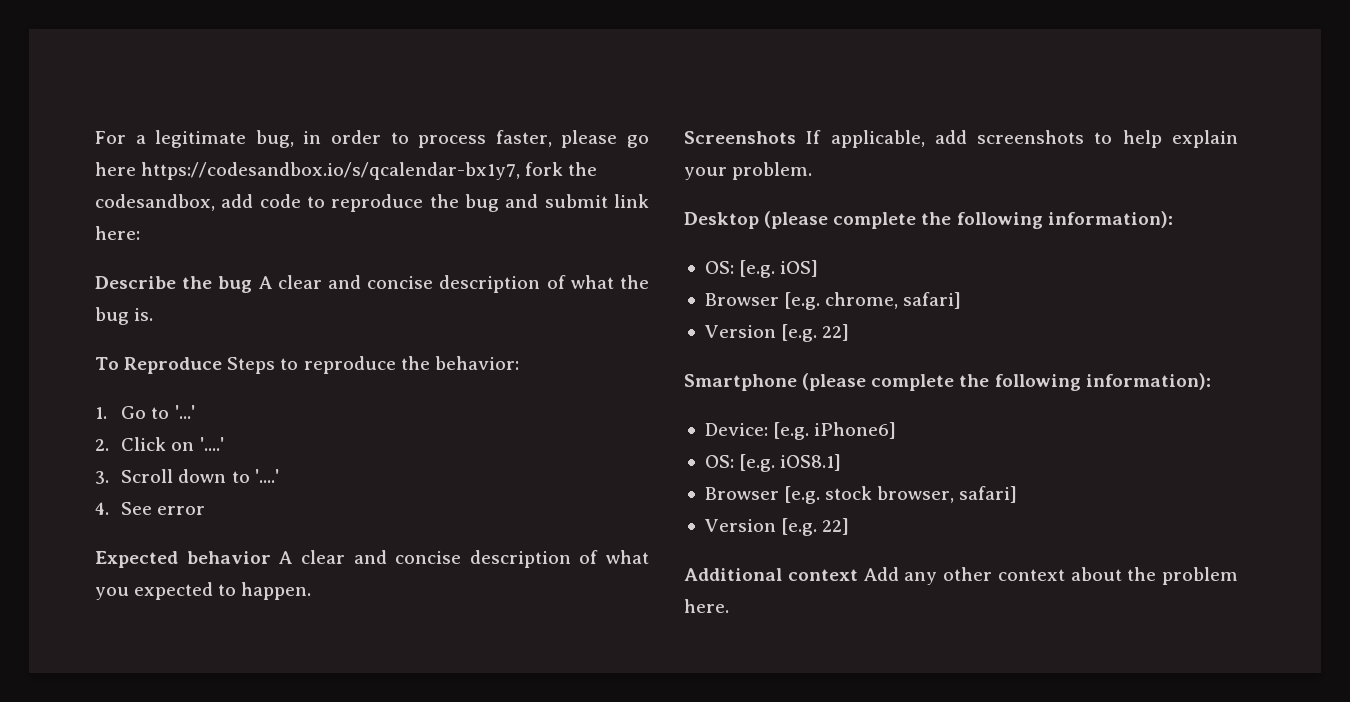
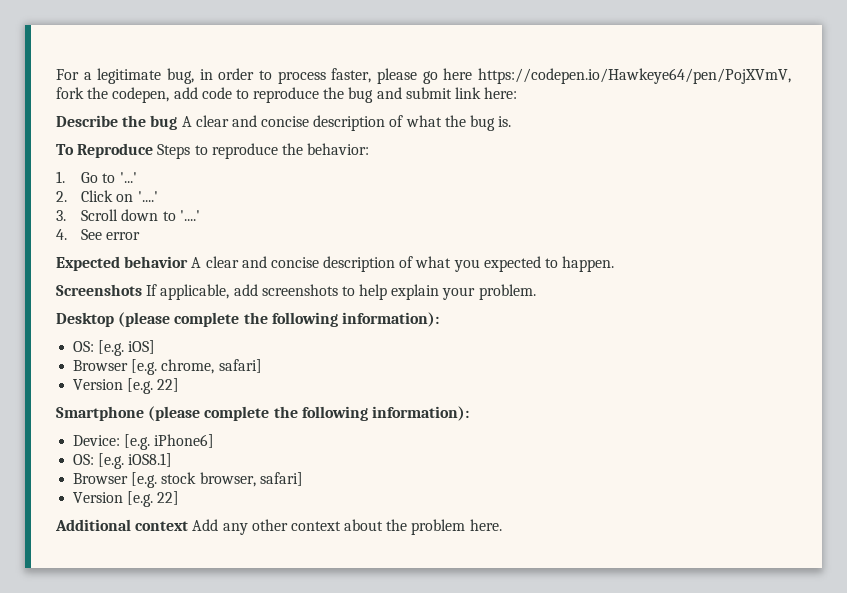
[141,162,521,180] https://codesandbox.io/s/qcalendar-bx1y7, -> [478,68,791,84] https://codepen.io/Hawkeye64/pen/PojXVmV,
[95,194,215,211] codesandbox, -> [112,87,170,103] codepen,

